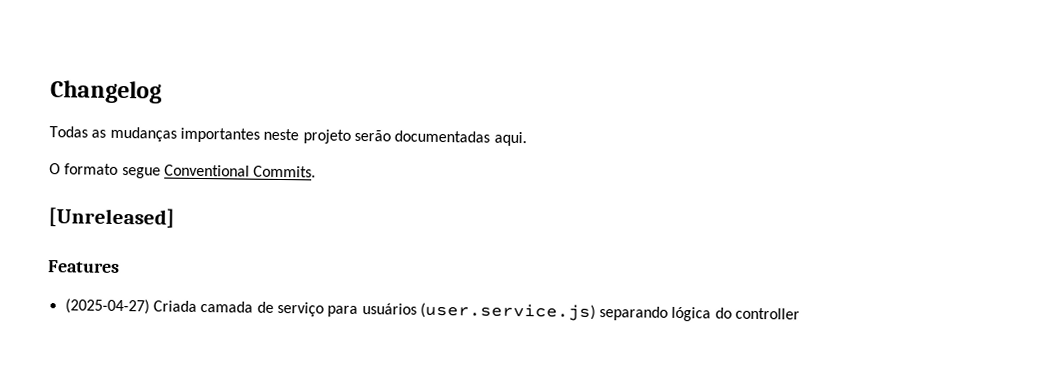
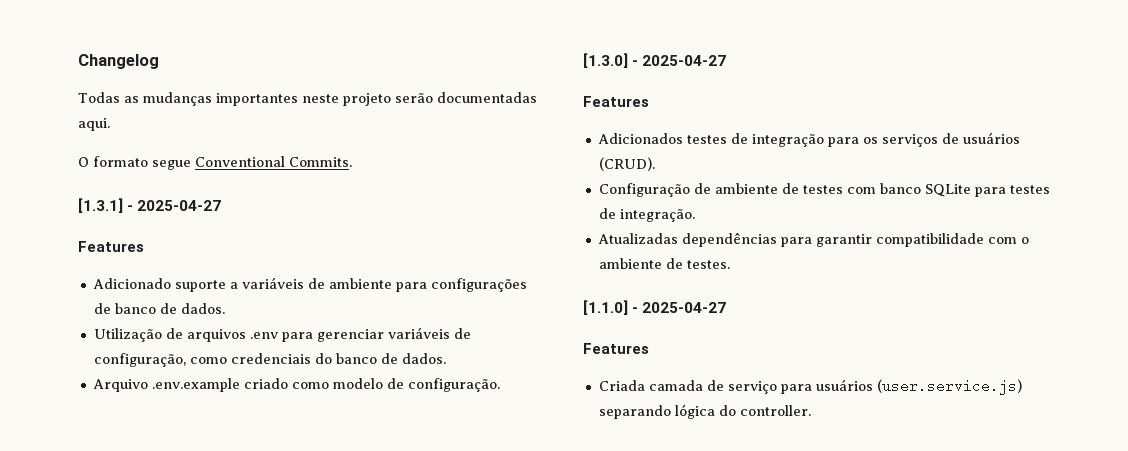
[48,207,175,228] [48,260,120,273] [64,298,150,315] [Unreleased] // Features // (2025-04-27) -> [78,198,222,213] [78,241,144,252] [92,277,527,292] [93,303,225,314] [93,327,471,342] [93,353,446,367] [92,378,500,392] [583,53,727,68] [583,96,649,107] [597,132,1020,147] [598,157,655,171] [598,183,1050,197] [598,208,695,222] [597,232,1029,247] [598,258,730,269] [583,300,727,315] [583,343,649,354] [1.3.1] - 2025-04-27 // Features // Adicionado suporte a variáveis de ambiente para configurações de banco de dados. // Utilização de arquivos .env para gerenciar variáveis de configuração, como credenciais do banco de dados. // Arquivo .env.example criado como modelo de configuração. // [1.3.0] - 2025-04-27 // Features // Adicionados testes de integração para os serviços de usuários (CRUD). // Configuração de ambiente de testes com banco SQLite para testes de integração. // Atualizadas dependências para garantir compatibilidade com o ambiente de testes. // [1.1.0] - 2025-04-27 // Features //
[735,307,801,320] controller -> [739,405,811,416] controller.

